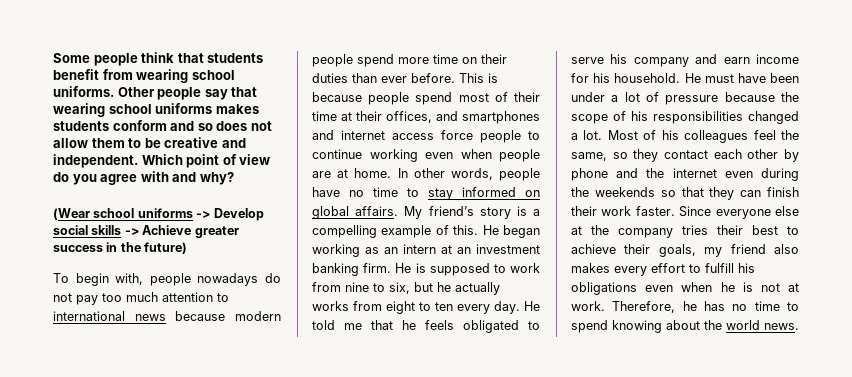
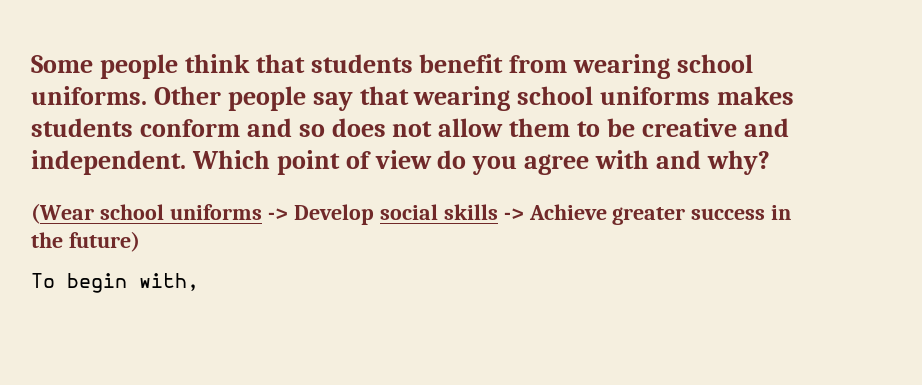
[149,273,281,286] [53,292,229,305] [53,311,281,321] [312,54,507,67] [312,73,498,83] [312,92,540,105] [312,111,540,124] [312,130,540,143] [312,149,540,162] [312,168,540,181] [312,187,540,200] [312,206,540,219] [312,225,540,238] [312,244,540,257] [312,263,540,276] [312,282,500,295] [312,301,540,314] [312,320,540,333] [571,54,799,67] [571,73,799,83] [571,92,799,105] [571,111,799,124] [571,130,799,143] [571,149,799,162] [571,168,799,181] [571,187,799,200] [571,206,799,219] [571,225,799,238] [571,244,799,257] [571,263,755,276] [571,282,799,295] [571,301,799,313] [571,320,799,333] people nowadays do not pay too much attention to international news because modern people spend more time on their duties than ever before. This is because people spend most of their time at their offices, and smartphones and internet access force people to continue working even when people are at home. In other words, people have no time to stay informed on global affairs. My friend’s story is a compelling example of this. He began working as an intern at an investment banking firm. He is supposed to work from nine to six, but he actually works from eight to ten every day. He told me that he feels obligated to serve his company and earn income for his household. He must have been under a lot of pressure because the scope of his responsibilities changed a lot. Most of his colleagues feel the same, so they contact each other by phone and the internet even during the weekends so that they can finish their work faster. Since everyone else at the company tries their best to achieve their goals, my friend also makes every effort to fulfill his obligations even when he is not at work. Therefore, he has no time to spend knowing about the world news. -> (199, 282) none

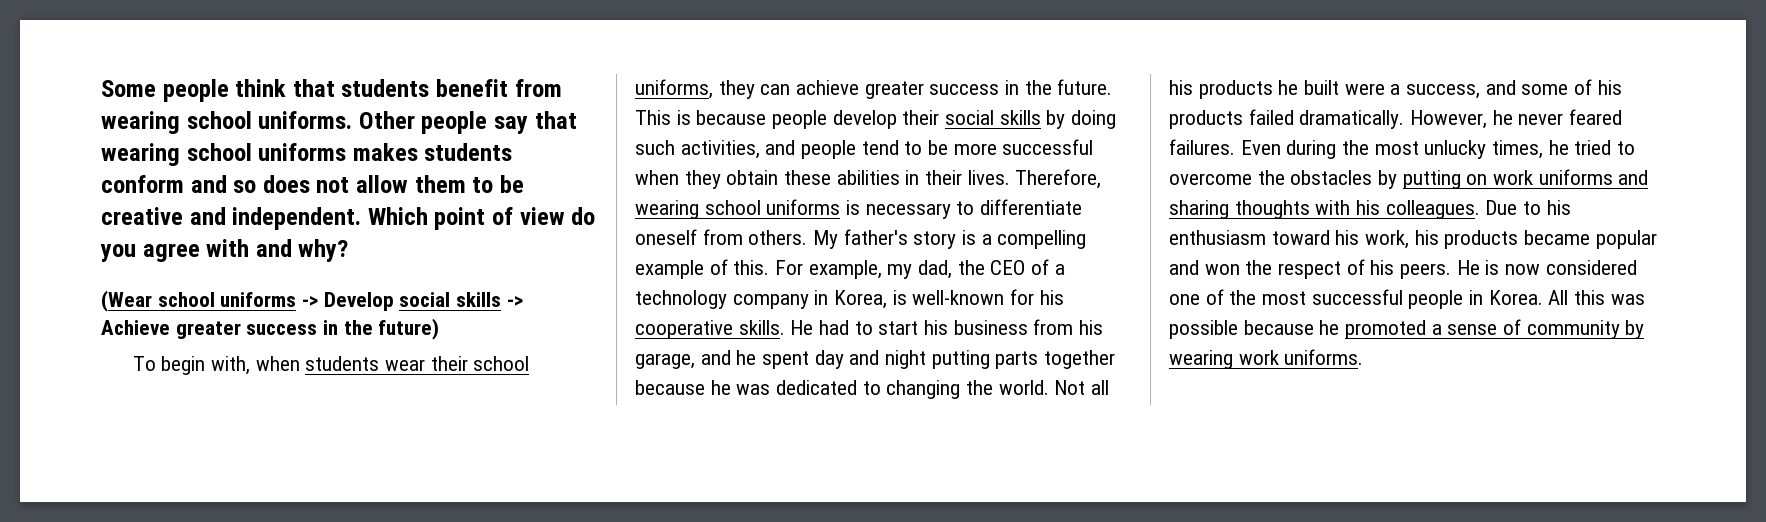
(199, 282) none -> [255,356,530,371] [635,79,1113,99] [635,110,1117,129] [635,139,1094,159] [635,169,1102,189] [635,199,1083,219] [635,229,1087,249] [635,259,1065,279] [635,289,1064,309] [635,319,1104,339] [635,350,1116,369] [635,380,1110,399] [1169,79,1622,99] [1169,109,1623,129] [1169,139,1636,159] [1169,169,1649,189] [1169,200,1571,219] [1169,230,1657,249] [1169,259,1637,279] [1169,289,1645,309] [1169,319,1645,339] [1169,349,1364,369] when students wear their school uniforms, they can achieve greater success in the future. This is because people develop their social skills by doing such activities, and people tend to be more successful when they obtain these abilities in their lives. Therefore, wearing school uniforms is necessary to differentiate oneself from others. My father's story is a compelling example of this. For example, my dad, the CEO of a technology company in Korea, is well-known for his cooperative skills. He had to start his business from his garage, and he spent day and night putting parts together because he was dedicated to changing the world. Not all his products he built were a success, and some of his products failed dramatically. However, he never feared failures. Even during the most unlucky times, he tried to overcome the obstacles by putting on work uniforms and sharing thoughts with his colleagues. Due to his enthusiasm toward his work, his products became popular and won the respect of his peers. He is now considered one of the most successful people in Korea. All this was possible because he promoted a sense of community by wearing work uniforms.

